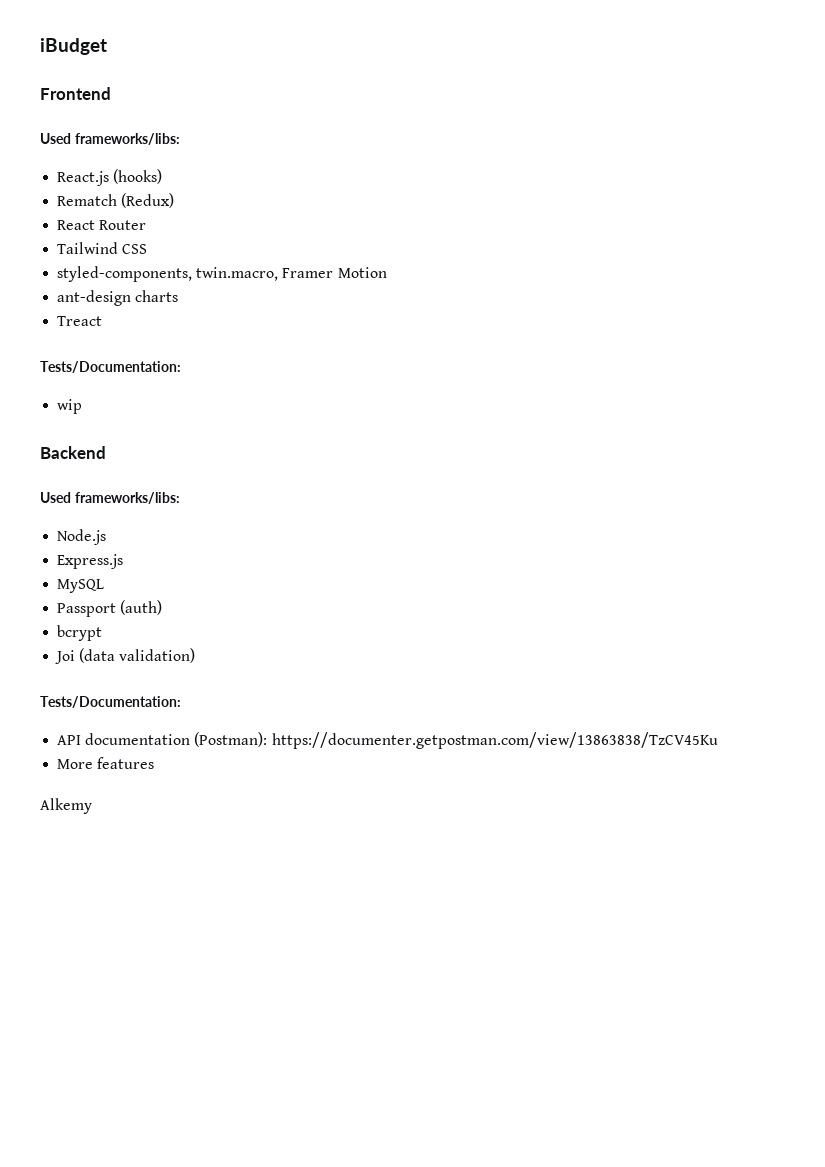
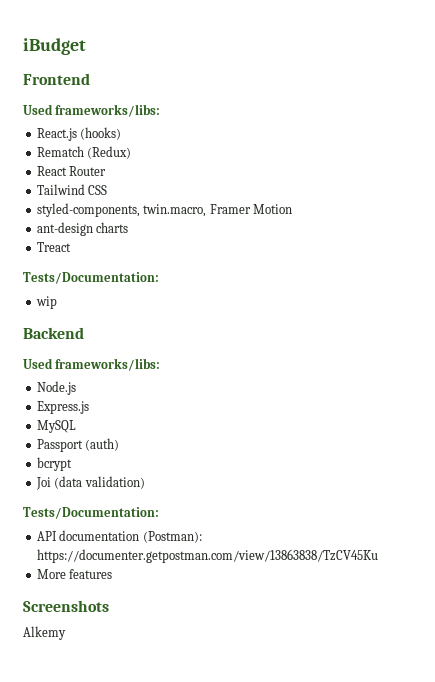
(155, 763) none -> [23,600,109,612] // Screenshots

